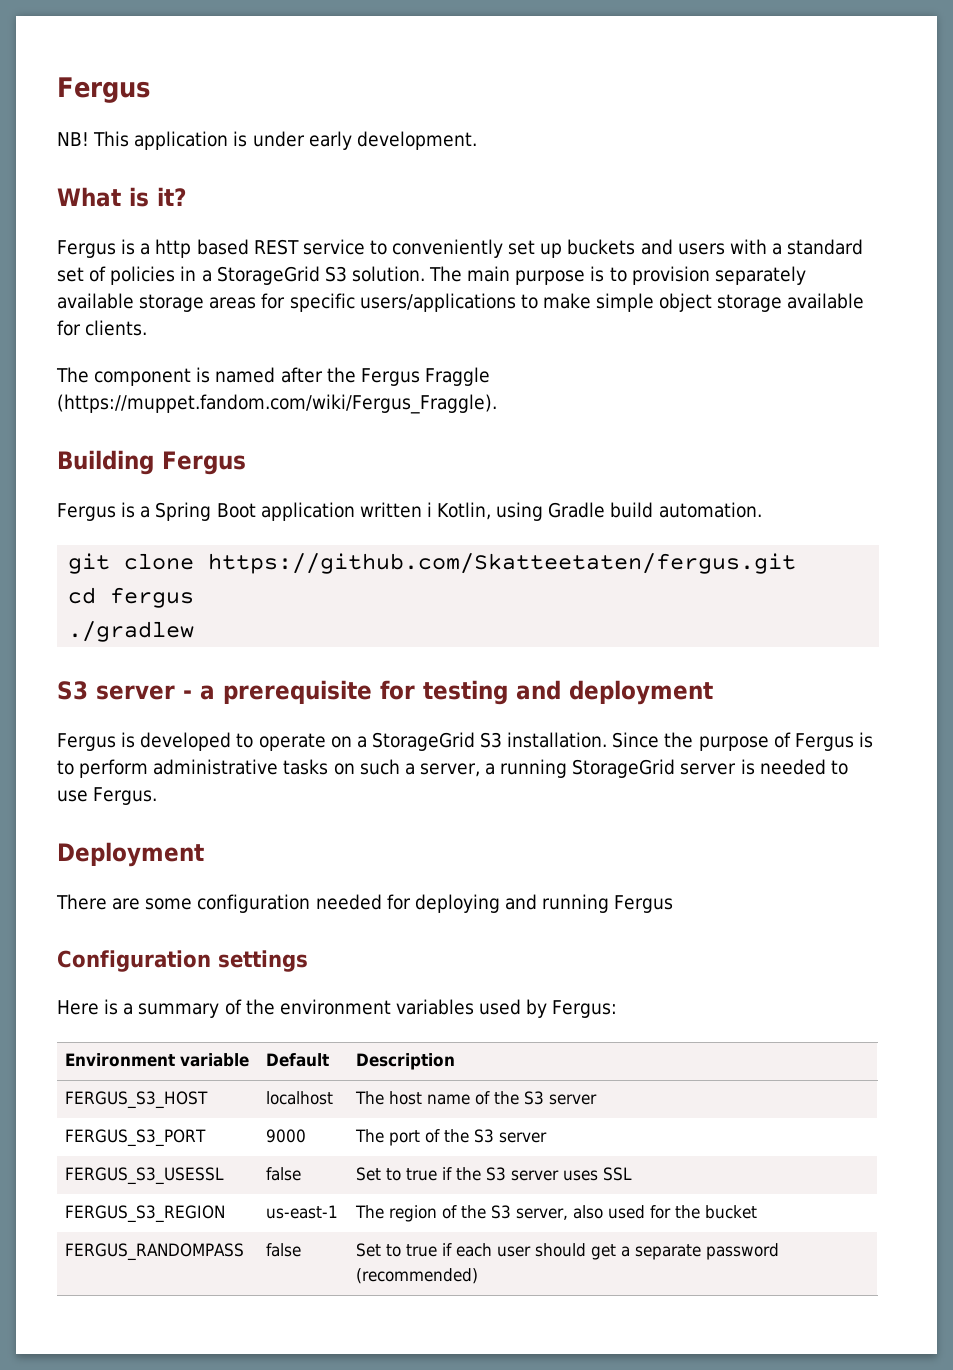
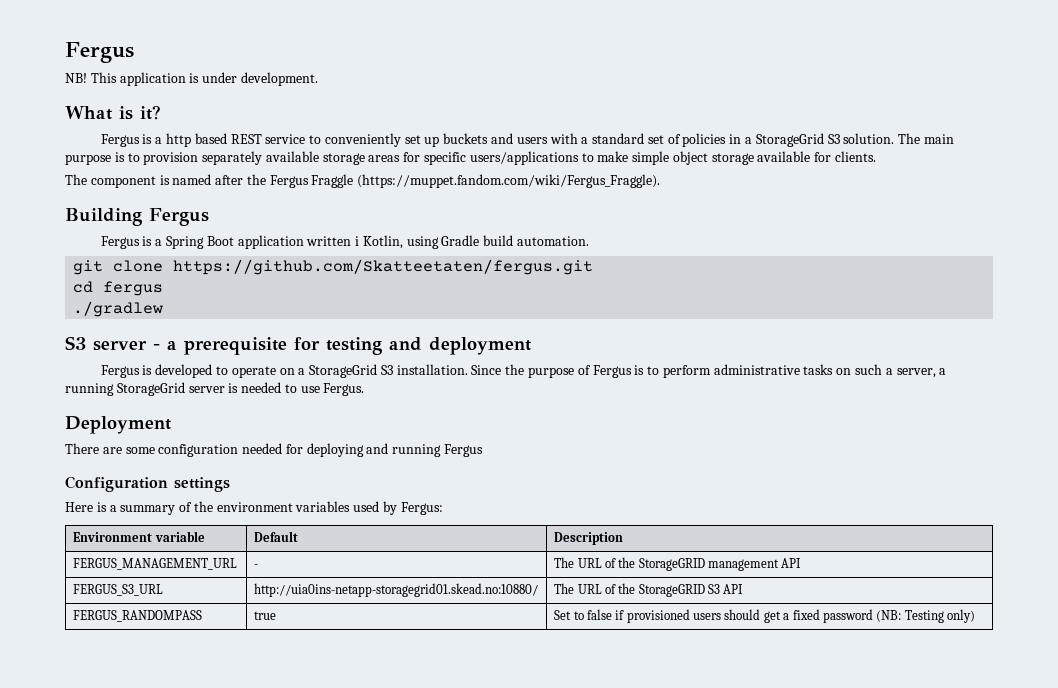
[308,131,352,150] early -> (238, 77) none
[65,1091,209,1109] [266,1091,334,1105] [355,1091,598,1105] [65,1129,207,1147] [266,1129,307,1143] [355,1129,548,1146] [65,1167,225,1185] [266,1167,302,1181] [356,1167,633,1181] [65,1205,226,1223] [266,1205,339,1219] [355,1205,758,1222] [65,1243,245,1261] [266,1243,302,1257] [356,1243,780,1260] [356,1268,479,1284] FERGUS_S3_HOST | localhost | The host name of the S3 server // FERGUS_S3_PORT | 9000 | The port of the S3 server // FERGUS_S3_USESSL | false | Set to true if the S3 server uses SSL // FERGUS_S3_REGION | us-east-1 | The region of the S3 server, also used for the bucket // FERGUS_RANDOMPASS | false | Set to true if each user should get a separate password (recommended) -> [73,558,238,570] [254,564,259,568] [554,557,802,571] [73,584,164,596] [254,583,539,597] [554,583,744,597] [73,610,203,622] [254,611,277,620] [554,609,976,623] FERGUS_MANAGEMENT_URL | - | The URL of the StorageGRID management API // FERGUS_S3_URL | http://uia0ins-netapp-storagegrid01.skead.no:10880/ | The URL of the StorageGRID S3 API // FERGUS_RANDOMPASS | true | Set to false if provisioned users should get a fixed password (NB: Testing only)

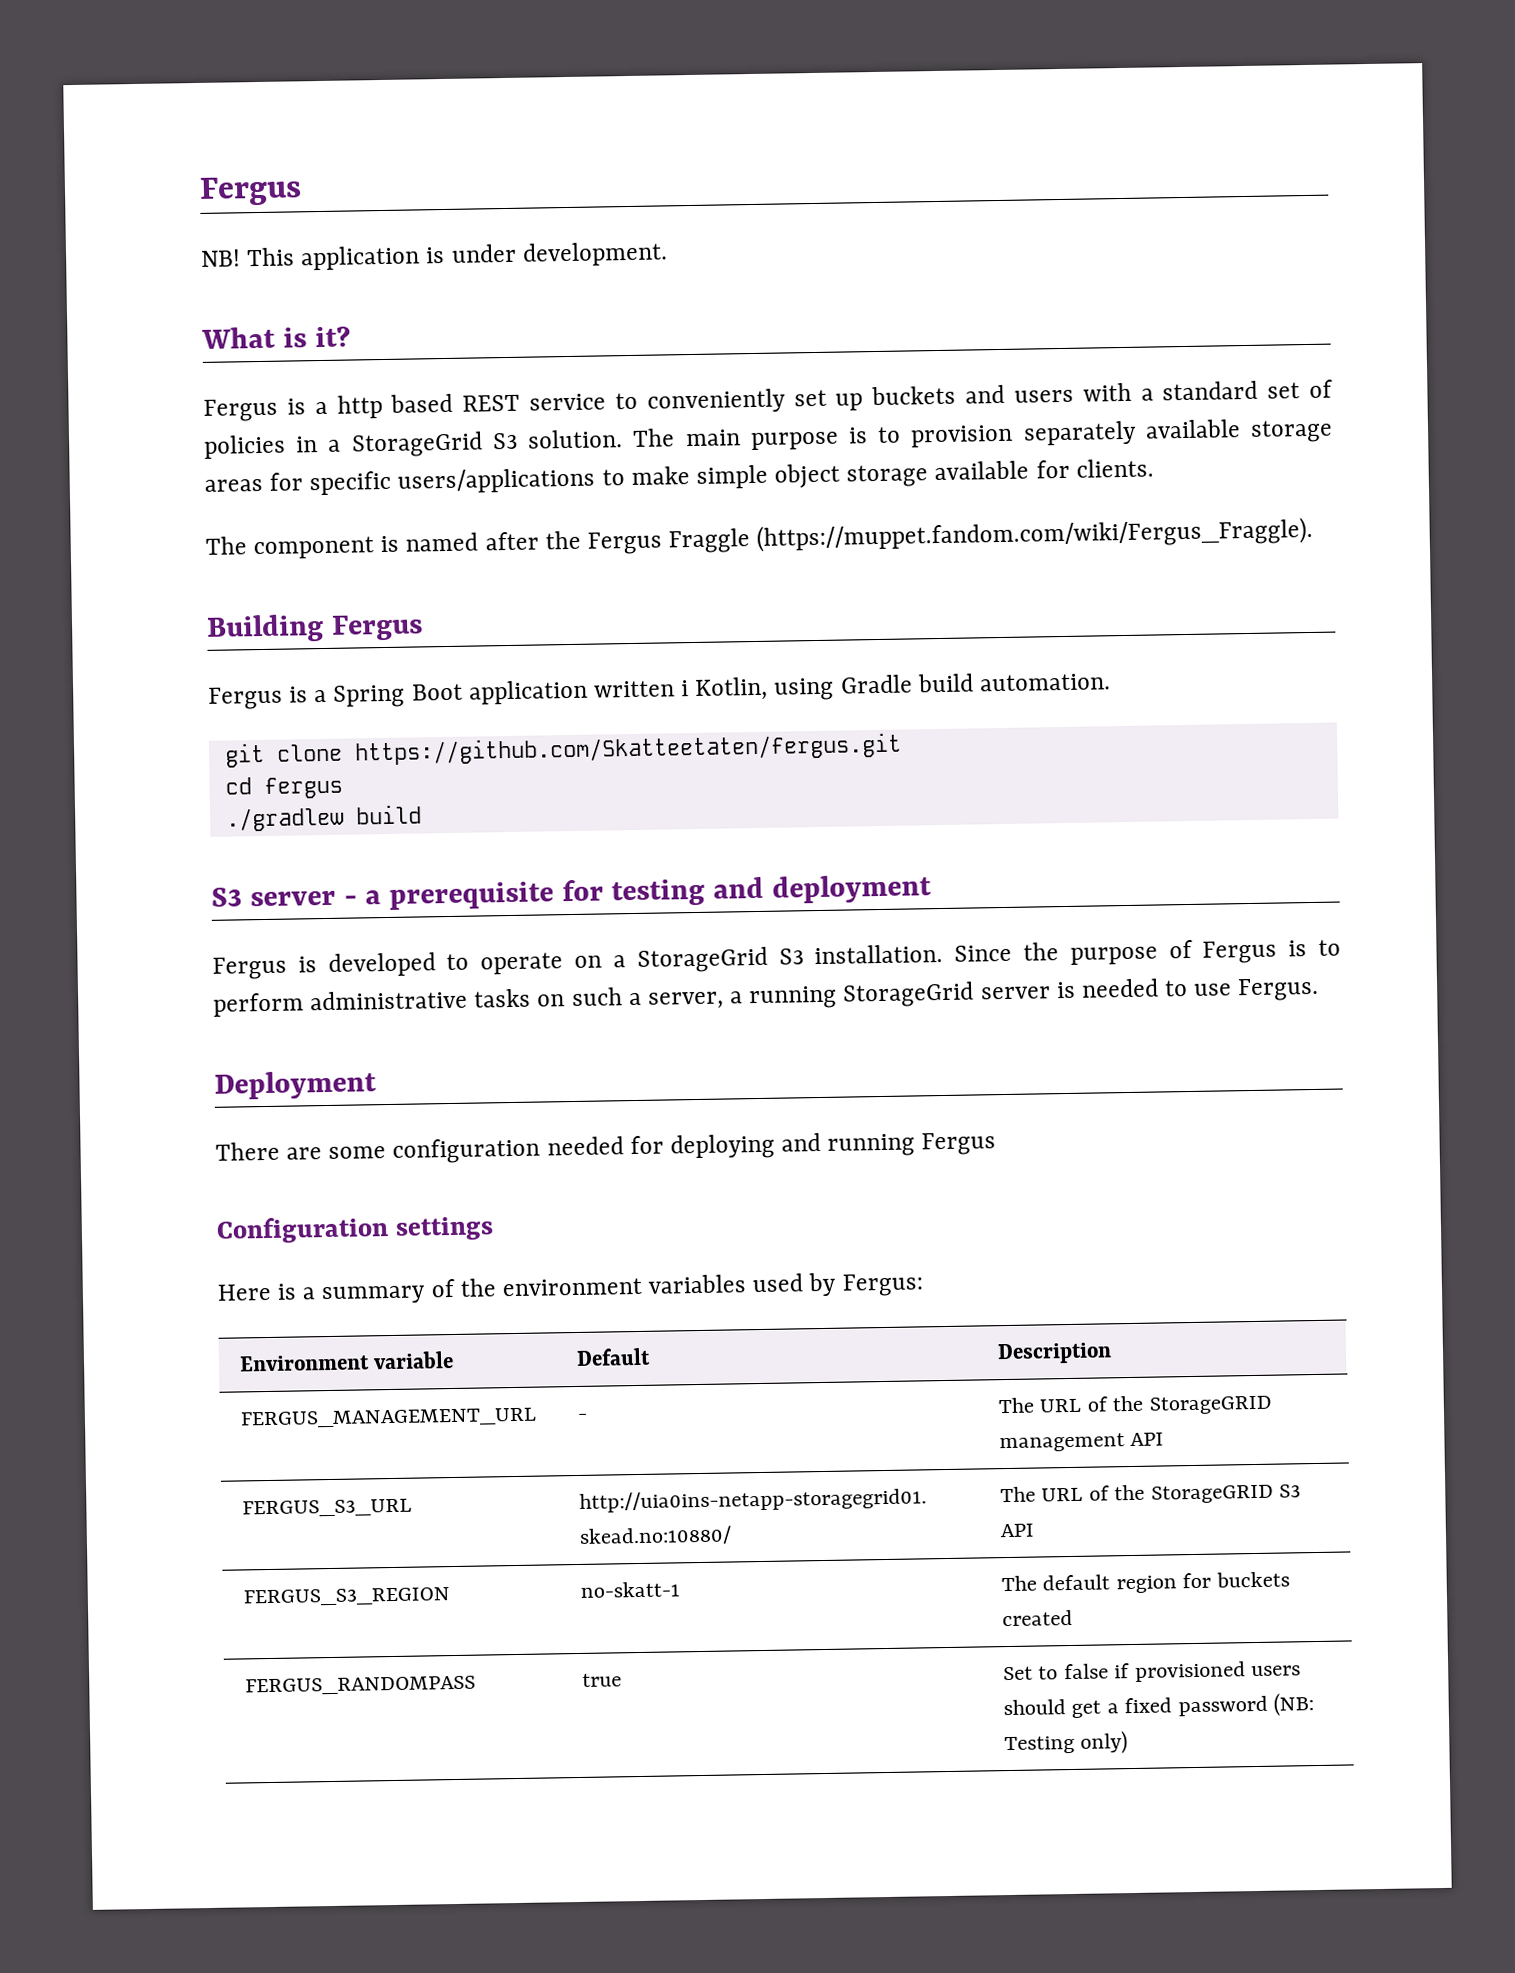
(164, 309) none -> [355,804,422,825] build
(744, 589) none -> [242,1587,450,1607] [579,1581,680,1598] [1000,1571,1290,1594] [1001,1609,1073,1627] // FERGUS_S3_REGION | no-skatt-1 | The default region for buckets created

